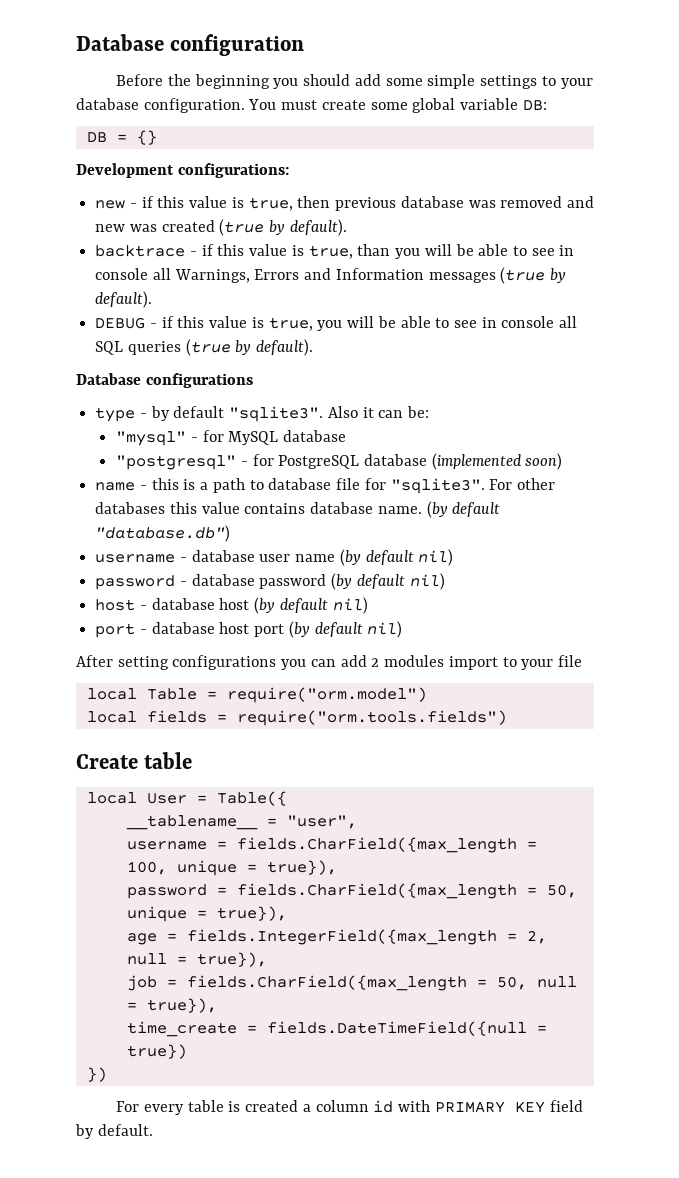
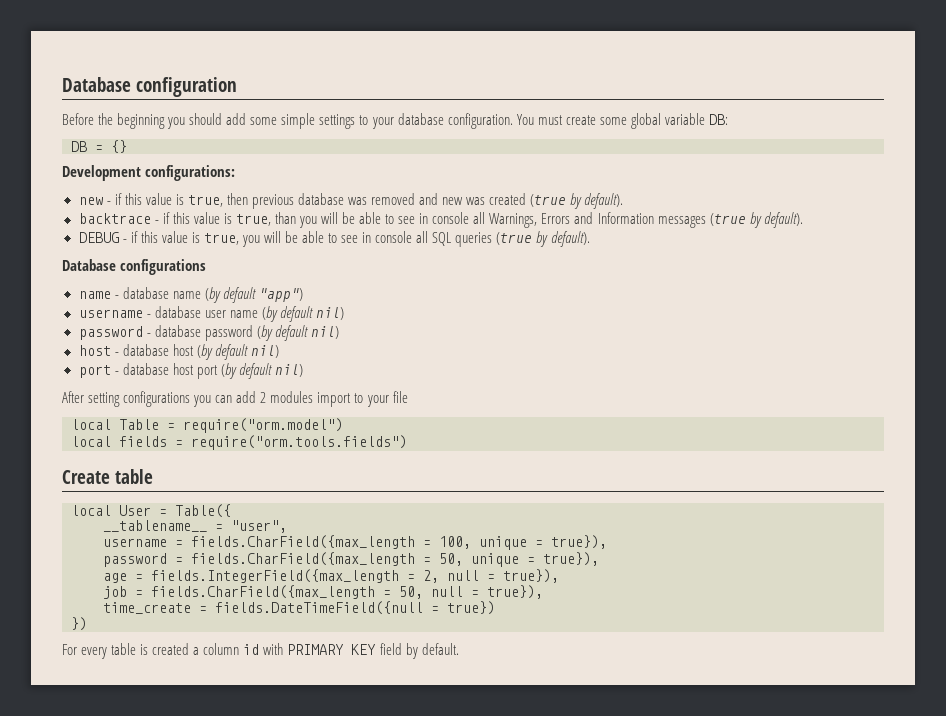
[95,406,430,422] [116,430,346,446] [116,453,563,470] [95,478,555,494] [95,501,501,518] [95,525,231,542] type - by default "sqlite3". Also it can be: // "mysql" - for MySQL database // "postgresql" - for PostgreSQL database (implemented soon) // name - this is a path to database file for "sqlite3". For other databases this value contains database name. (by default "database.db") -> [78,287,303,303] name - database name (by default "app")

